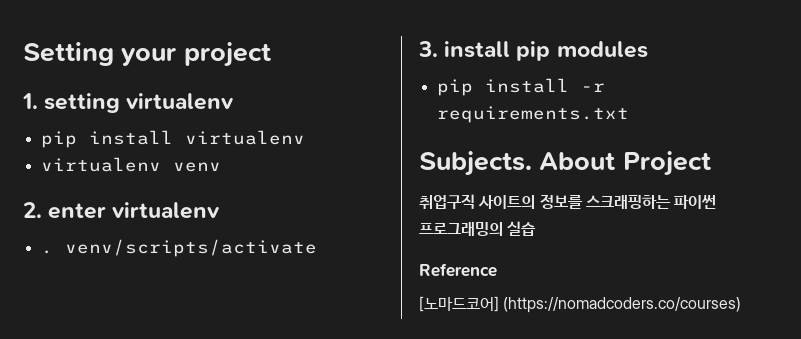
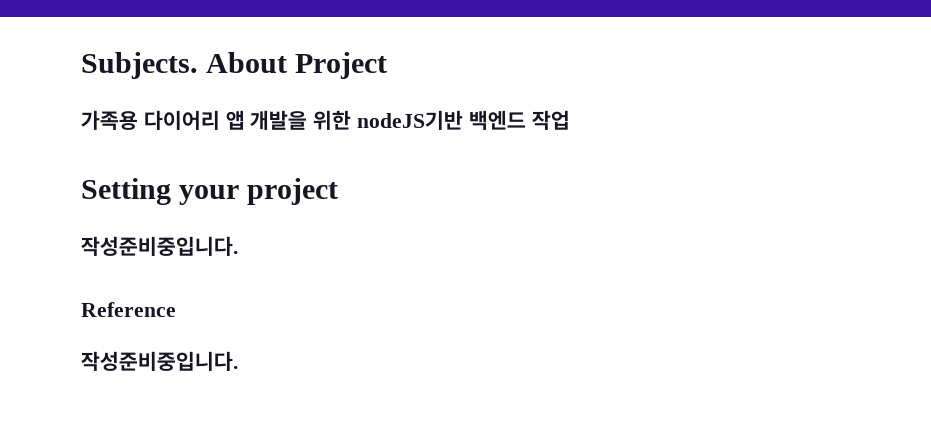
[23,42,271,67] [22,93,235,113] [40,130,305,148] [40,157,221,172] [23,202,221,219] [40,239,317,257] [418,41,648,61] [436,78,605,96] [436,106,629,123] [419,151,711,176] [419,194,717,210] [419,221,537,236] Setting your project // 1. setting virtualenv // pip install virtualenv // virtualenv venv // 2. enter virtualenv // . venv/scripts/activate // 3. install pip modules // pip install -r requirements.txt // Subjects. About Project // 취업구직 사이트의 정보를 스크래핑하는 파이썬 프로그래밍의 실습 -> [81,52,388,79] [81,110,570,130] [81,178,339,205] [81,236,238,256] Subjects. About Project // 가족용 다이어리 앱 개발을 위한 nodeJS기반 백엔드 작업 // Setting your project // 작성준비중입니다.
[419,296,742,313] [노마드코어] (https://nomadcoders.co/courses) -> [81,351,238,371] 작성준비중입니다.

